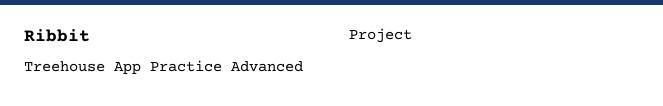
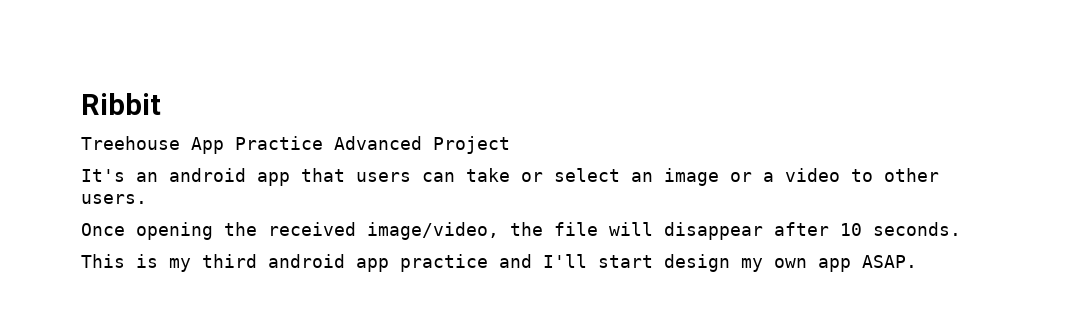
(412, 35) none -> [81,168,939,186] [81,194,147,204] [81,222,961,240] [81,254,917,272] // It's an android app that users can take or select an image or a video to other users. // Once opening the received image/video, the file will disappear after 10 seconds. // This is my third android app practice and I'll start design my own app ASAP.

